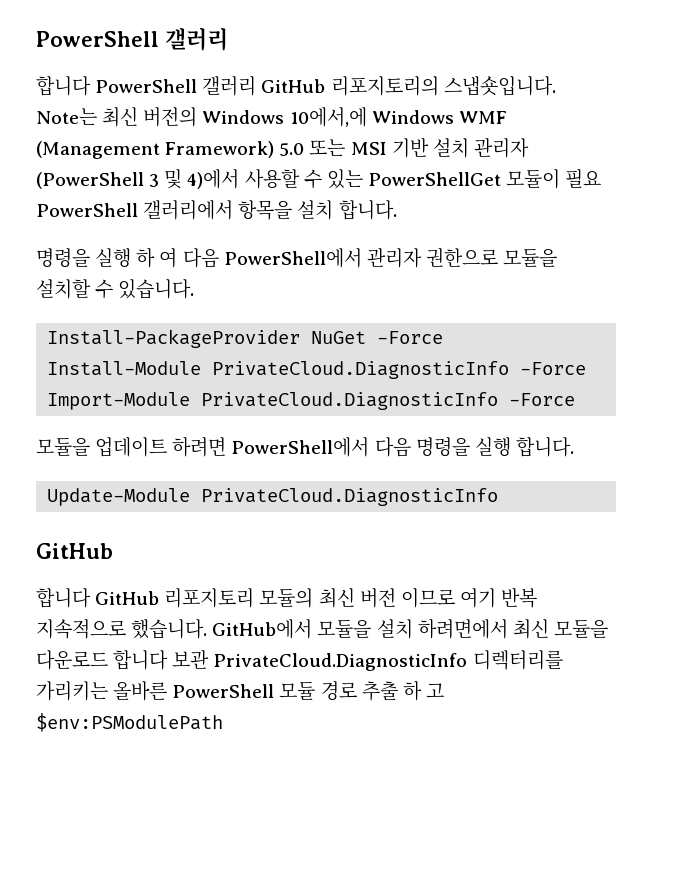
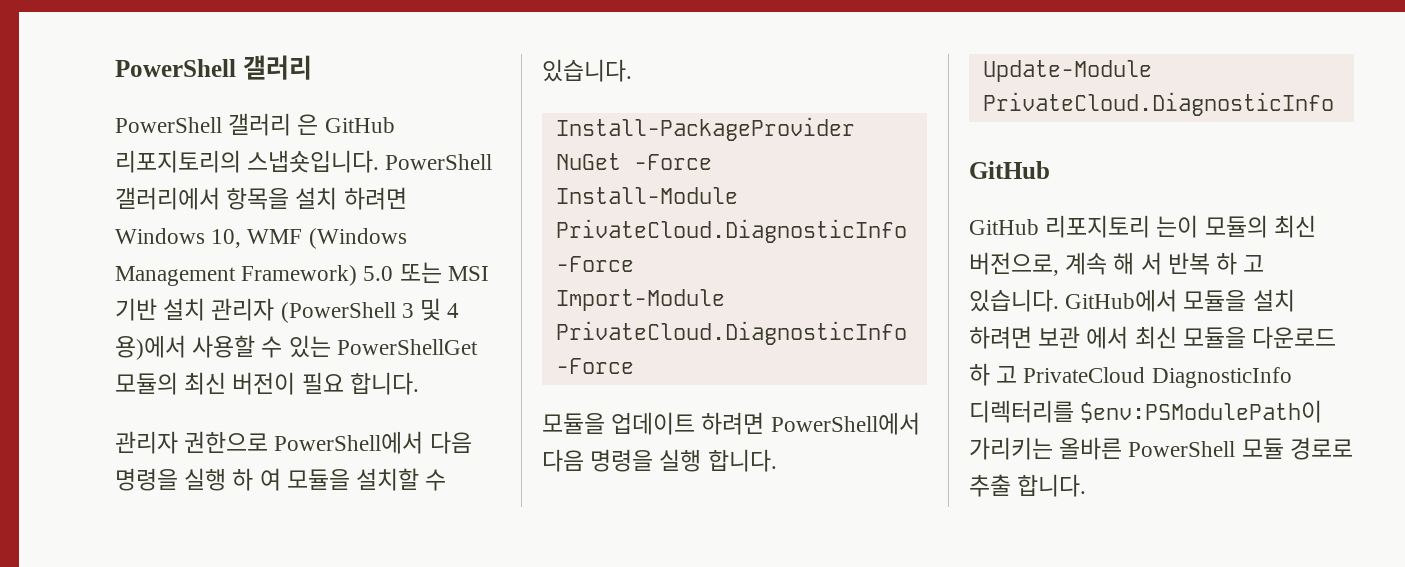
[36,76,257,96] 합니다 PowerShell 갤러리 -> [115,113,319,136] PowerShell 갤러리 은
[36,107,507,127] [36,141,160,159] Note는 최신 버전의 Windows 10에서,에 Windows WMF (Management -> [385,154,493,170] [115,187,407,210] [115,228,407,249] [115,266,236,286] PowerShell 갤러리에서 항목을 설치 하려면 Windows 10, WMF (Windows Management
[187,169,240,189] 4)에서 -> [447,303,460,318] [115,335,186,360] 4 용)에서
[506,168,602,189] [36,200,397,220] [36,247,498,268] 모듈이 필요 PowerShell 갤러리에서 항목을 설치 합니다. // 명령을 실행 하 여 다음 PowerShell에서 관리자 권한으로 -> [115,372,419,395] [115,431,472,454] [115,468,281,491] 모듈의 최신 버전이 필요 합니다. // 관리자 권한으로 PowerShell에서 다음 명령을 실행 하 여
[36,588,91,608] 합니다 -> (1050, 170) none
[259,588,538,608] [36,619,608,639] [36,649,563,671] [36,681,444,701] [36,713,223,732] 모듈의 최신 버전 이므로 여기 반복 지속적으로 했습니다. GitHub에서 모듈을 설치 하려면에서 최신 모듈을 다운로드 합니다 보관 PrivateCloud.DiagnosticInfo 디렉터리를 가리키는 올바른 PowerShell 모듈 경로 추출 하 고 $env:PSModulePath -> [1156,215,1316,238] [969,252,1265,276] [969,289,1295,312] [969,326,1337,349] [969,363,1292,388] [969,400,1323,423] [969,437,1353,460] [969,474,1087,497] 는이 모듈의 최신 버전으로, 계속 해 서 반복 하 고 있습니다. GitHub에서 모듈을 설치 하려면 보관 에서 최신 모듈을 다운로드 하 고 PrivateCloud DiagnosticInfo 디렉터리를 $env:PSModulePath이 가리키는 올바른 PowerShell 모듈 경로로 추출 합니다.

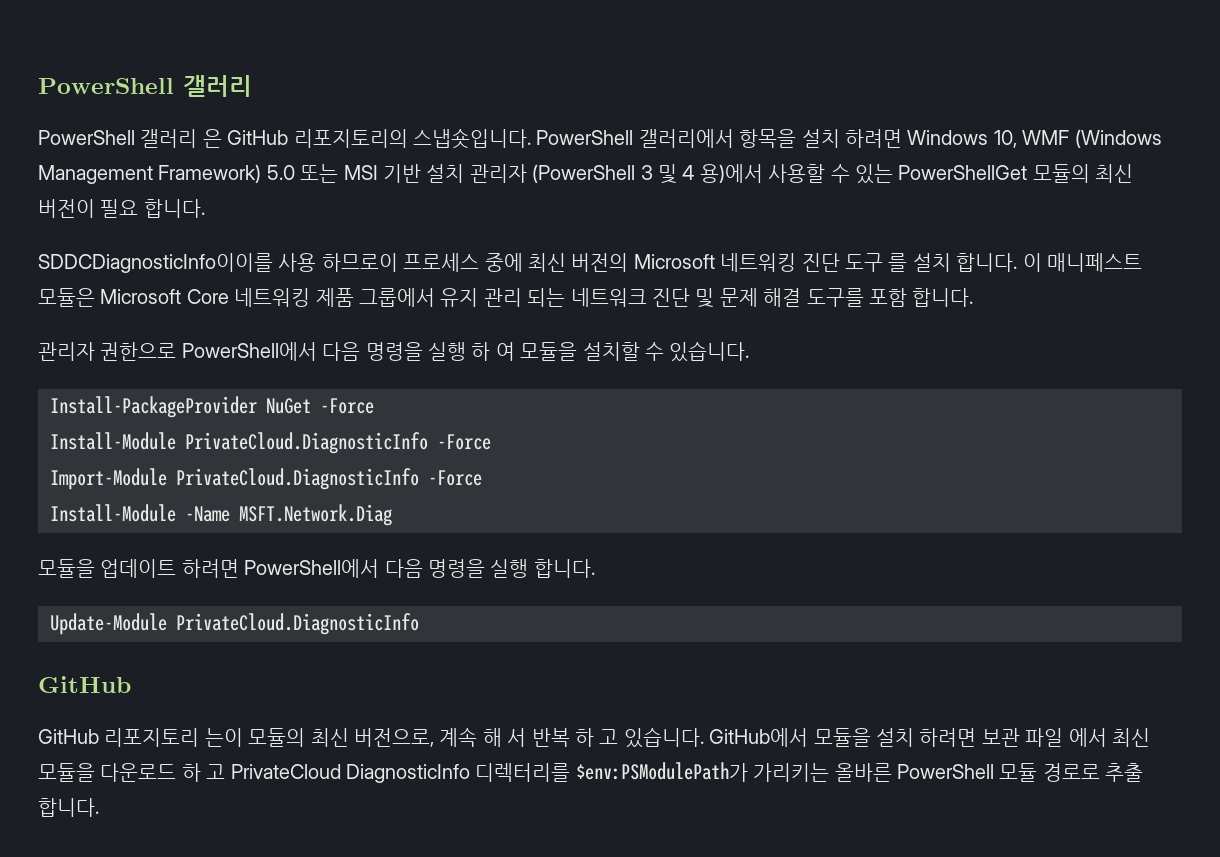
(419, 383) none -> [38,253,1142,273] [38,288,974,308] // SDDCDiagnosticInfo이이를 사용 하므로이 프로세스 중에 최신 버전의 Microsoft 네트워킹 진단 도구 를 설치 합니다. 이 매니페스트 모듈은 Microsoft Core 네트워킹 제품 그룹에서 유지 관리 되는 네트워크 진단 및 문제 해결 도구를 포함 합니다.
(634, 366) none -> [50,504,392,526] // Install-Module -Name MSFT.Network.Diag
(1081, 337) none -> [1025,728,1064,747] 파일
[1080,400,1323,423] $env:PSModulePath이 -> [575,762,748,782] $env:PSModulePath가

